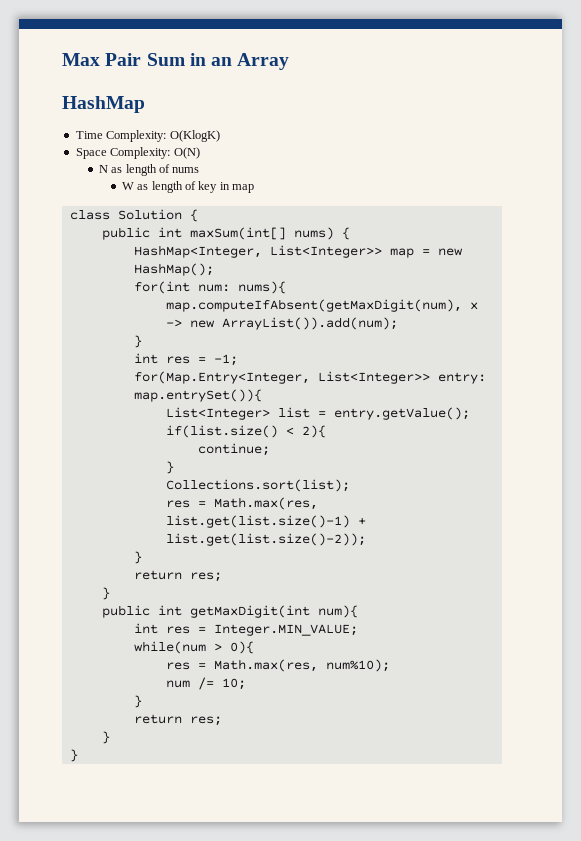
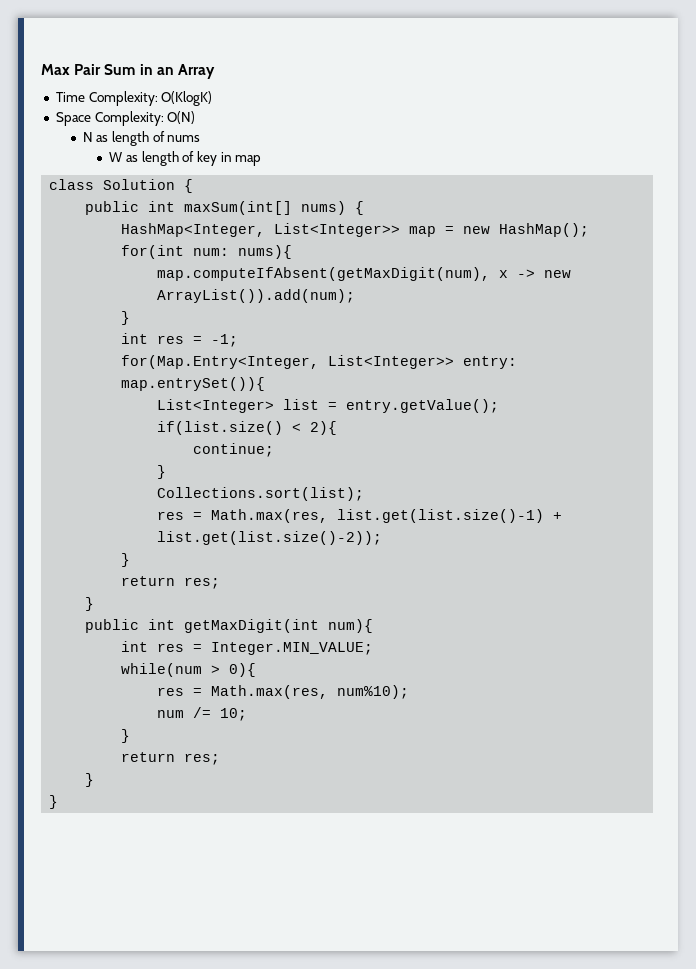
[62,96,145,113] // HashMap -> (215, 71) none

